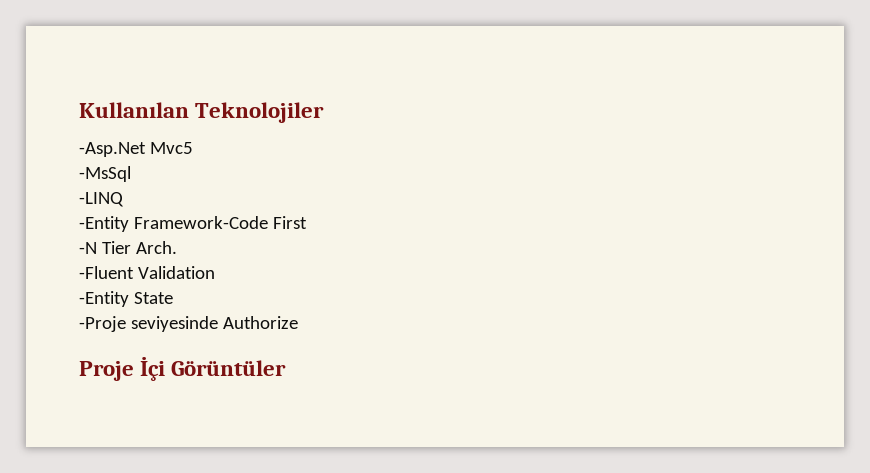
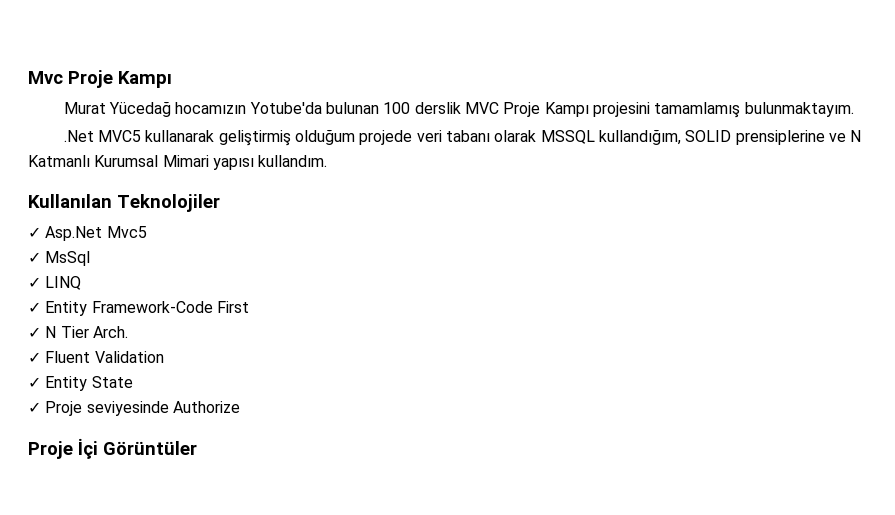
(79, 110) none -> [28,70,172,88] [63,101,854,118] [63,129,862,146] [28,155,328,170] Mvc Proje Kampı // Murat Yücedağ hocamızın Yotube'da bulunan 100 derslik MVC Proje Kampı projesini tamamlamış bulunmaktayım. // .Net MVC5 kullanarak geliştirmiş olduğum projede veri tabanı olarak MSSQL kullandığım, SOLID prensiplerine ve N Katmanlı Kurumsal Mimari yapısı kullandım. //
[79,142,146,157] -Asp.Net -> [28,226,103,241] ✓ Asp.Net
[79,166,131,182] [79,192,124,207] [79,216,129,232] -MsSql // -LINQ // -Entity -> [28,251,91,266] [28,276,82,290] [28,301,88,316] ✓ MsSql // ✓ LINQ // ✓ Entity
[79,242,97,254] -N -> [28,326,57,338] ✓ N
[79,266,134,279] -Fluent -> [28,351,91,363] ✓ Fluent
[79,291,129,307] -Entity -> [28,376,88,391] ✓ Entity
[79,316,126,332] -Proje -> [28,401,83,416] ✓ Proje

